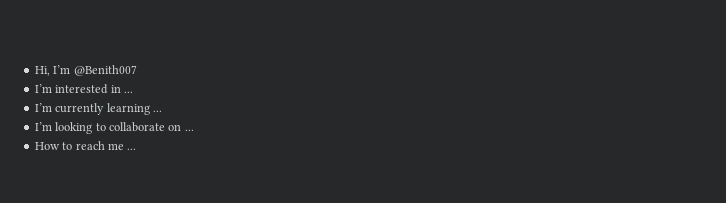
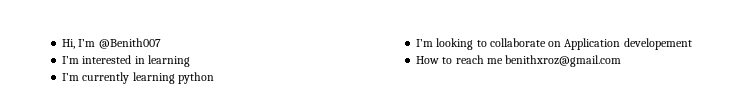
[123,91,133,93] ... -> [147,55,190,67] learning
[152,110,162,112] ... -> [177,72,214,84] python
[184,129,194,131] ... -> [564,38,692,50] Application developement
[127,148,137,150] ... -> [505,55,622,67] benithxroz@gmail.com

